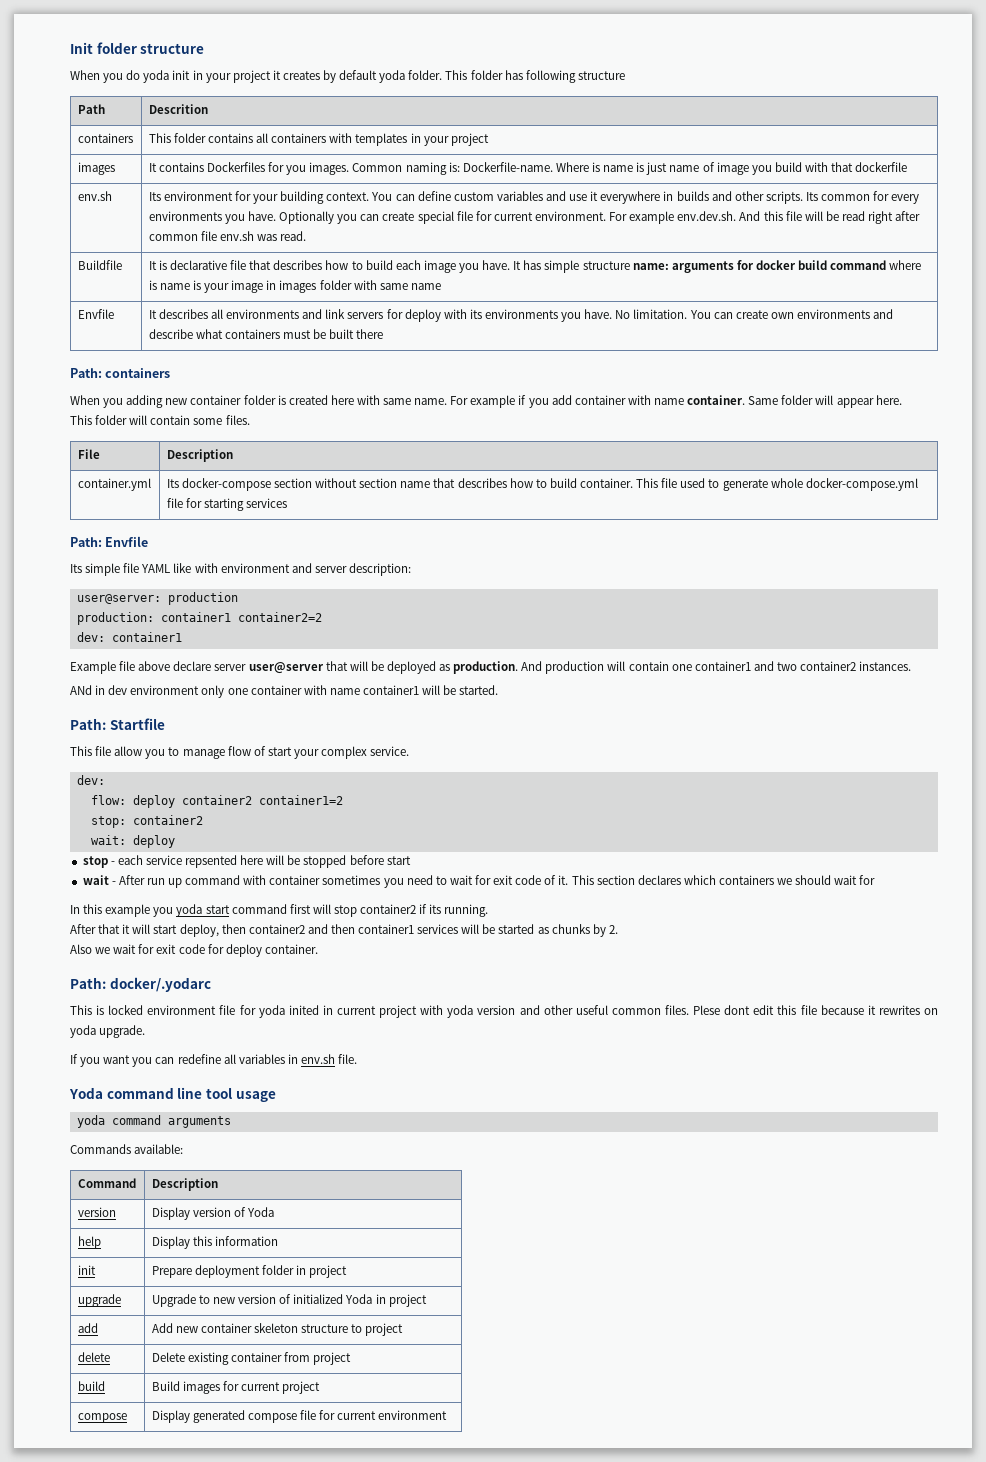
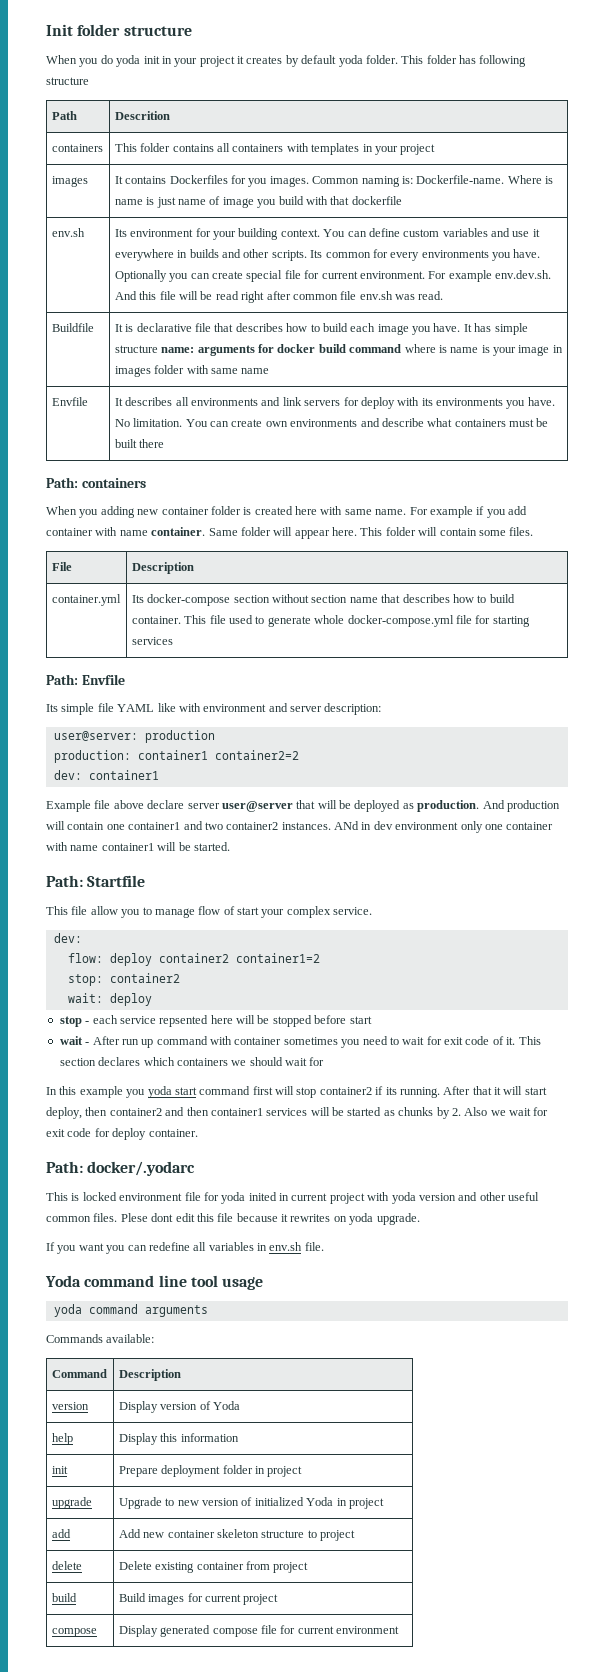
(902, 400) // -> (357, 531) none
(912, 666) // -> (331, 826) none
(489, 910) // -> (440, 1092) none
(618, 929) // -> (461, 1112) none

